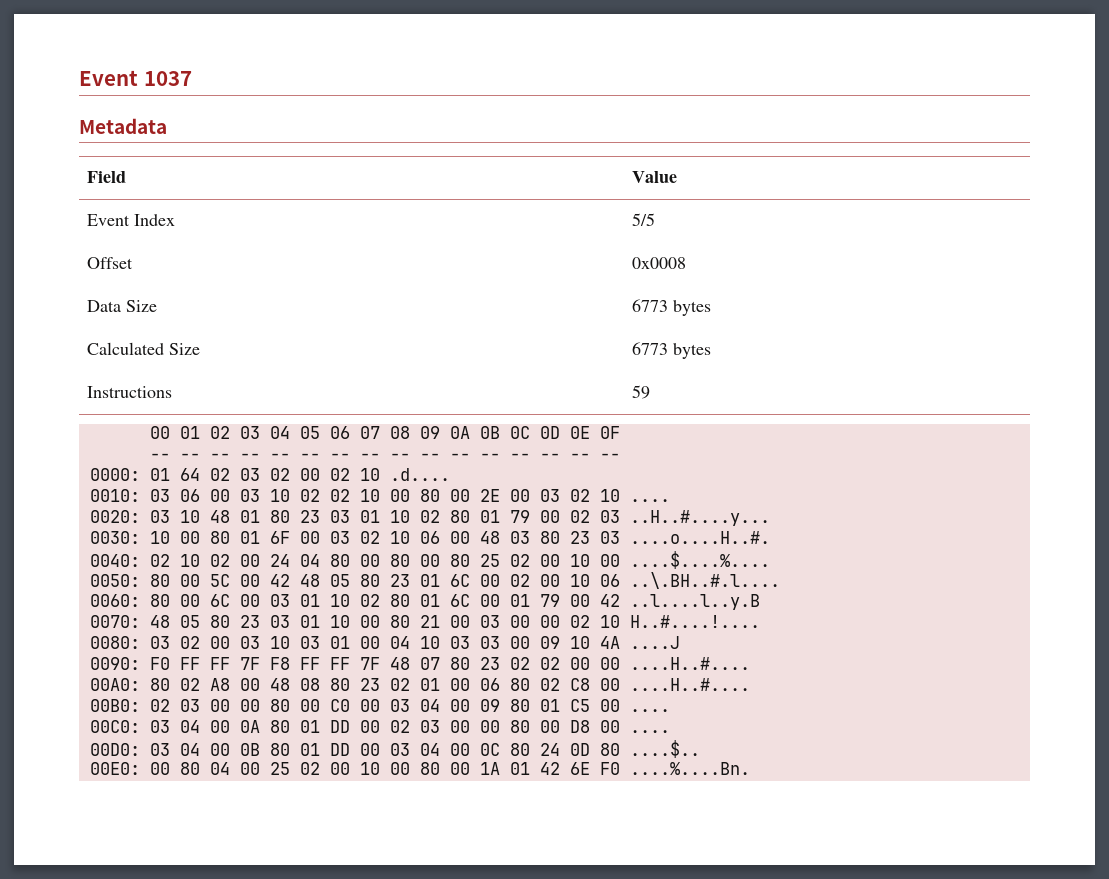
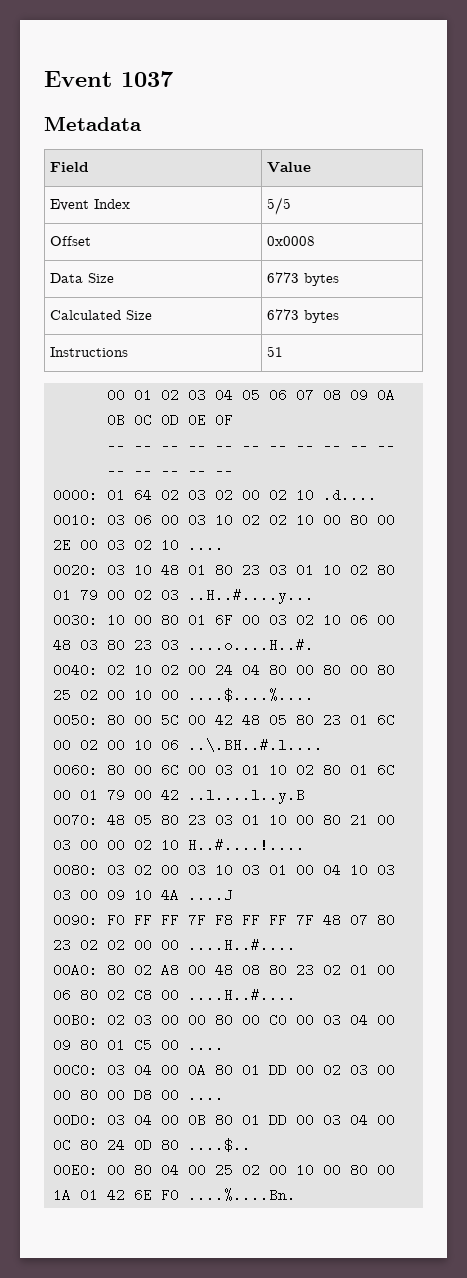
[631,385,650,399] 59 -> [267,346,284,357] 51

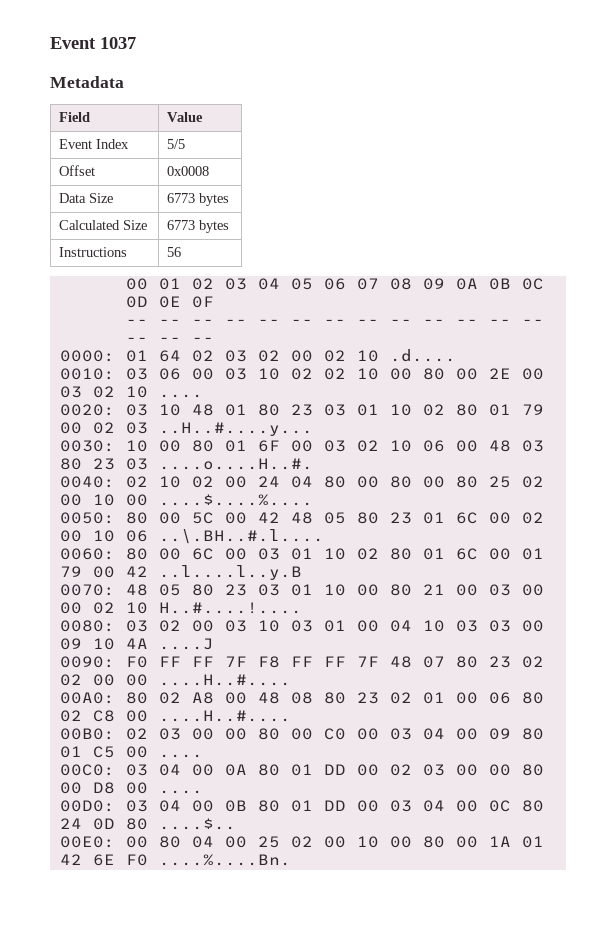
[267,346,284,357] 51 -> [167,247,182,257] 56

